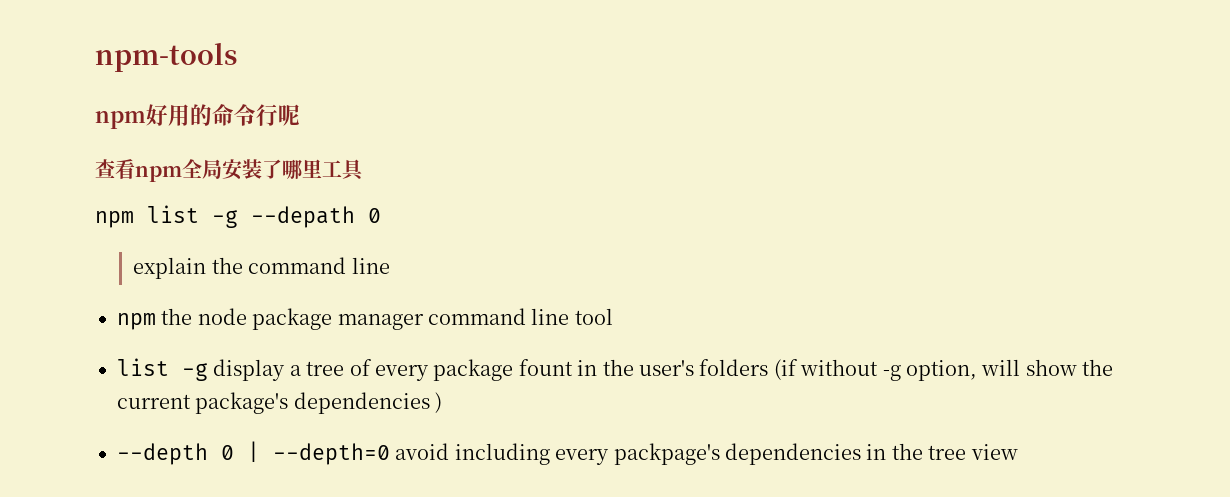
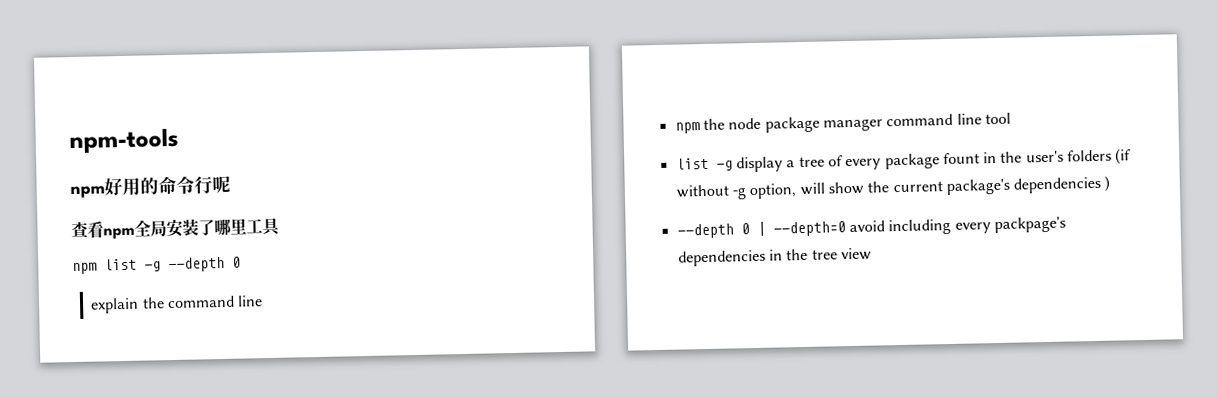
[251,206,355,228] --depath -> [168,256,225,273] --depth

